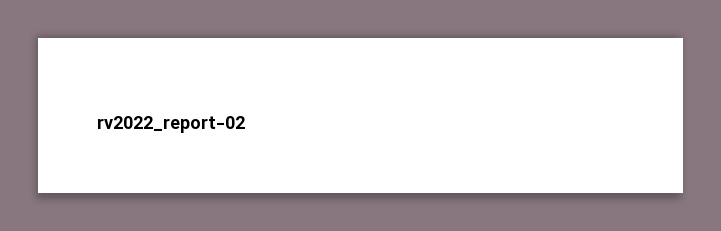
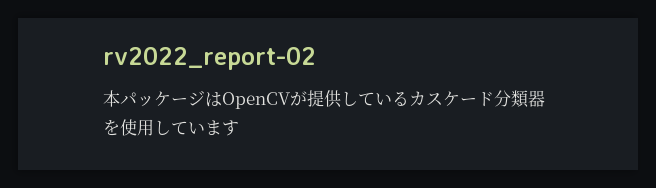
(245, 124) none -> [103,90,545,109] [103,119,239,136] // 本パッケージはOpenCVが提供しているカスケード分類器を使用しています

